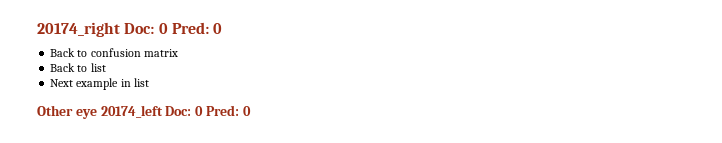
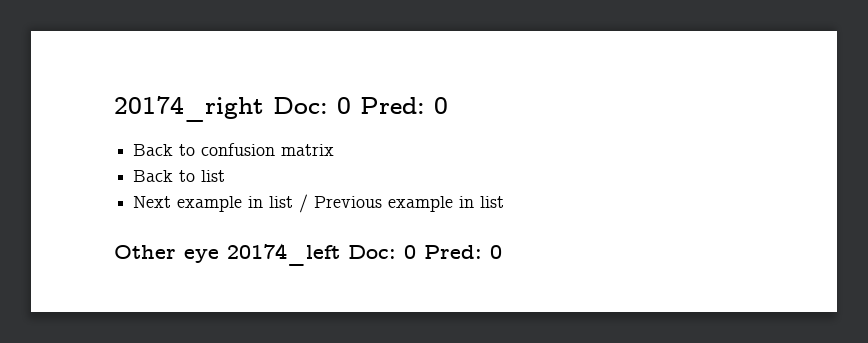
(149, 82) none -> [299,194,505,213] / Previous example in list

